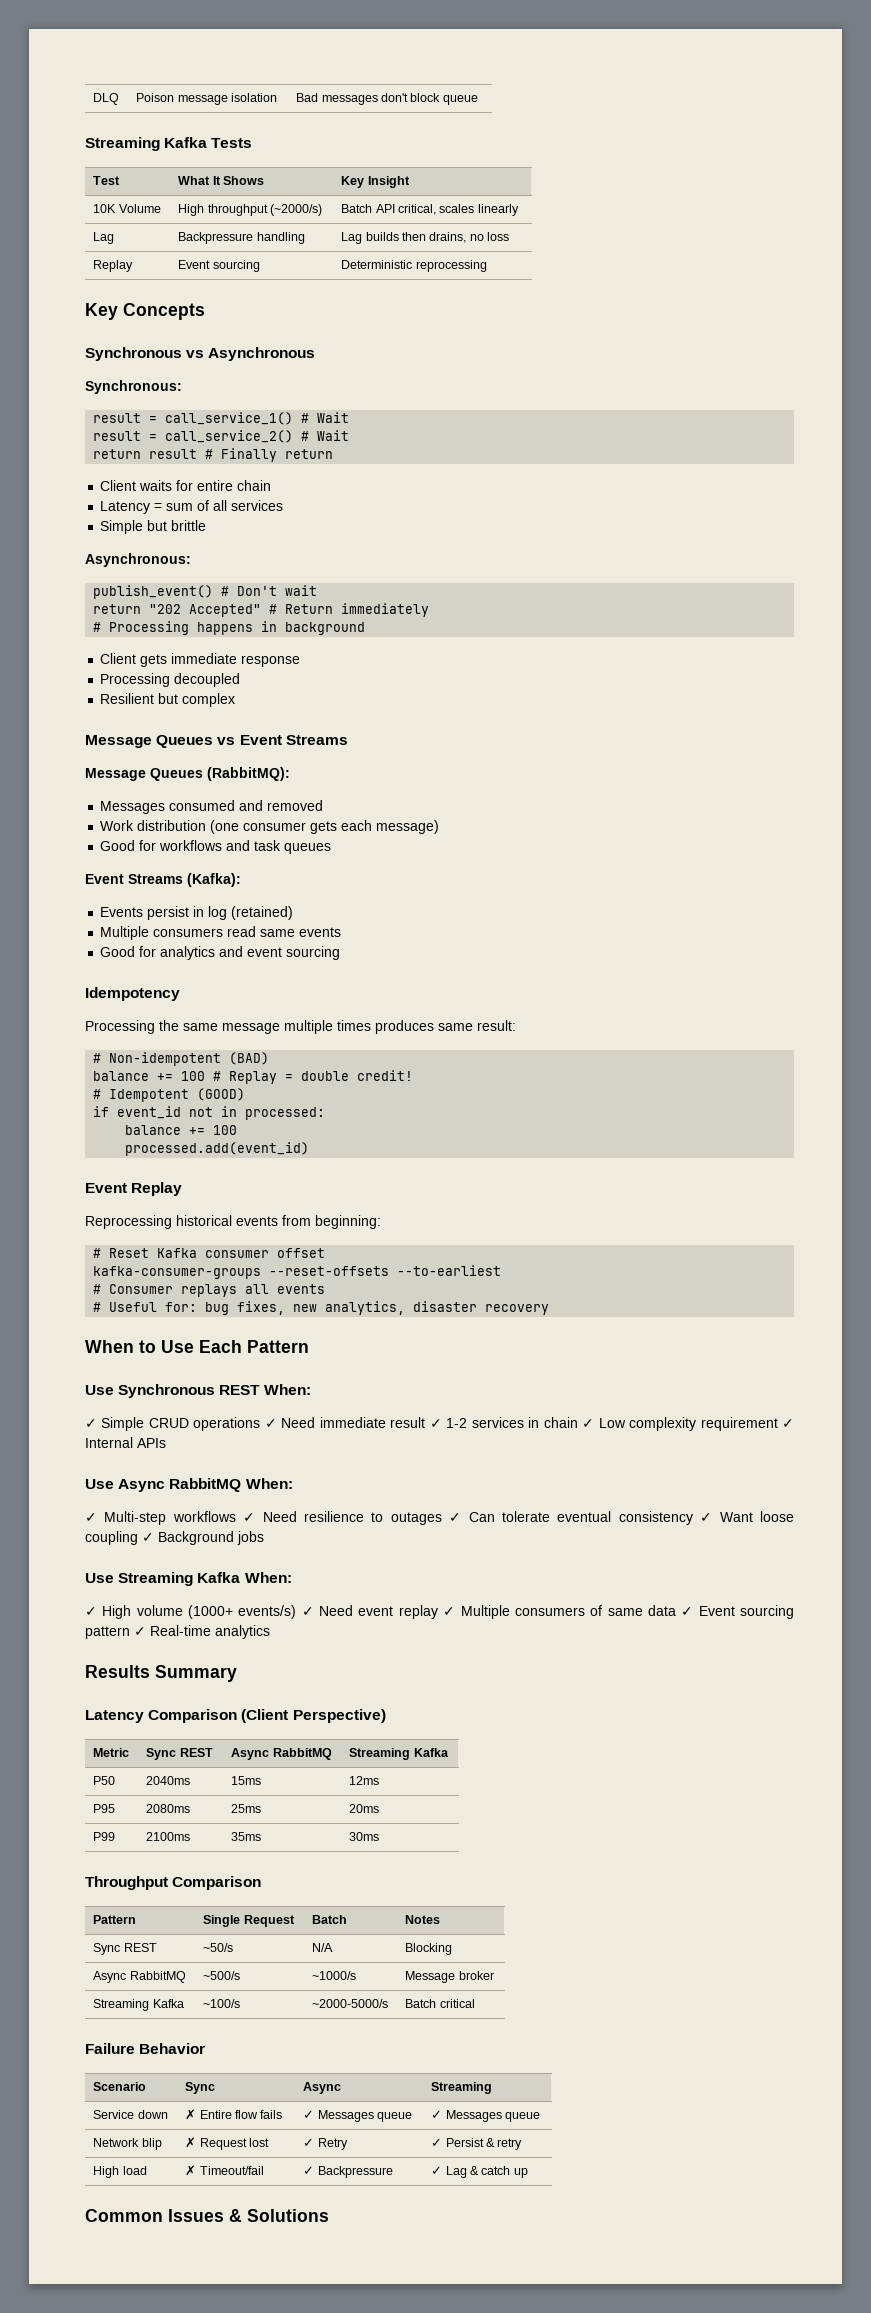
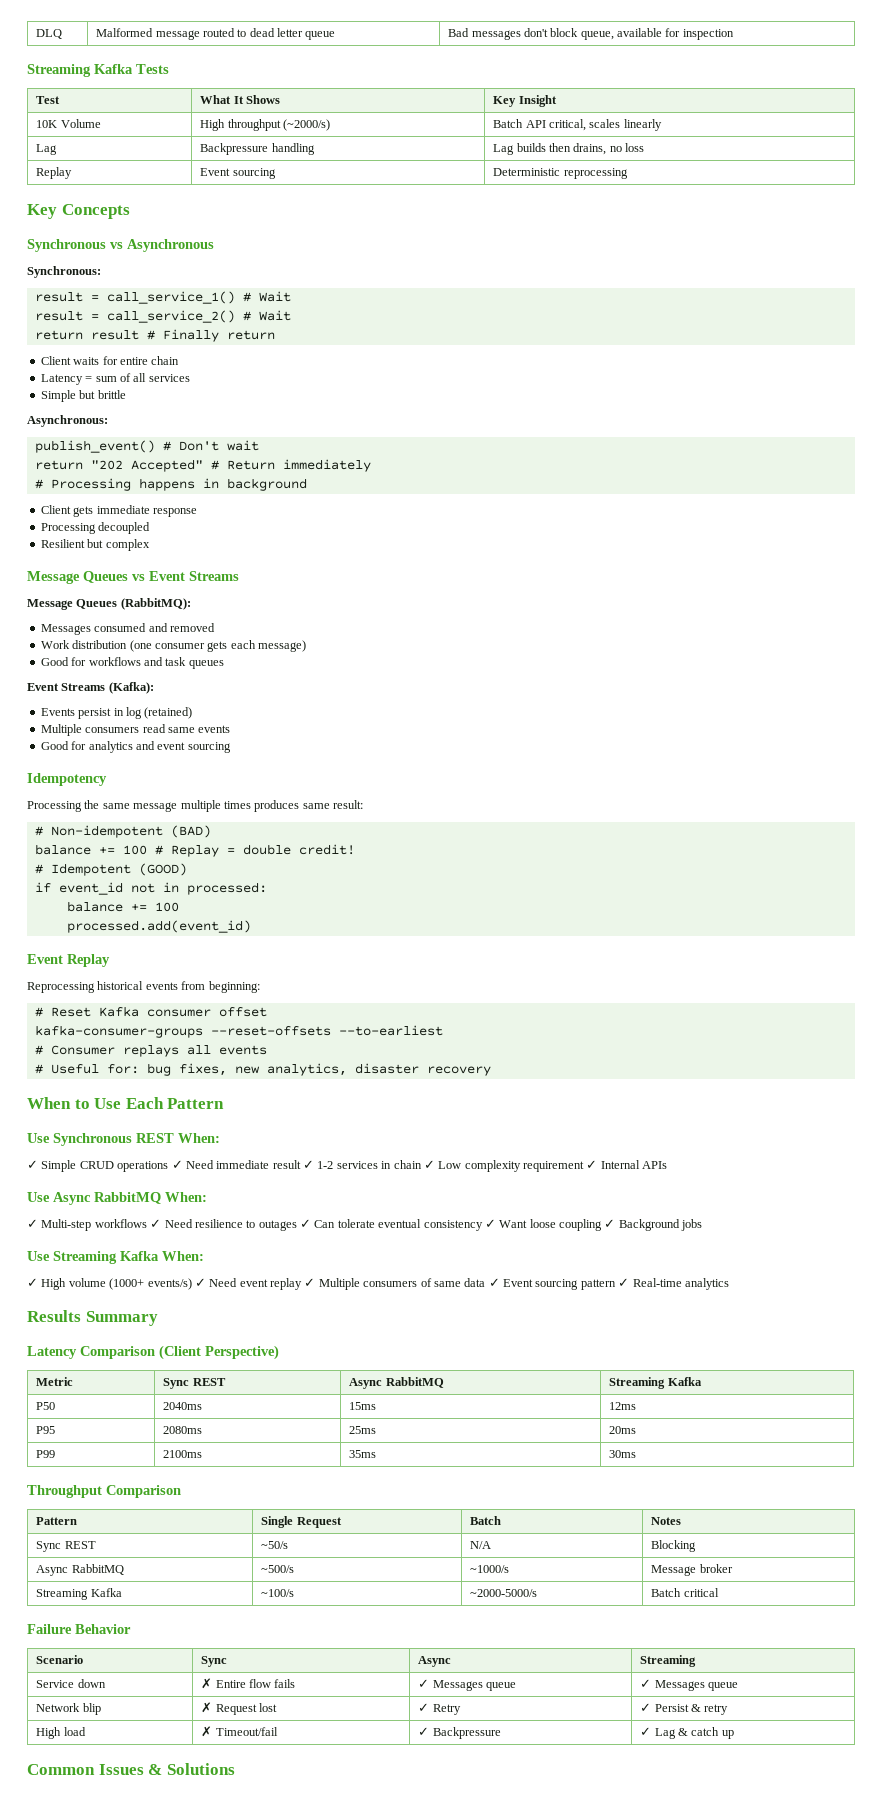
[136,93,277,105] Poison message isolation -> [96,28,336,40] Malformed message routed to dead letter queue
[442,95,478,105] queue -> [580,28,734,40] queue, available for inspection

